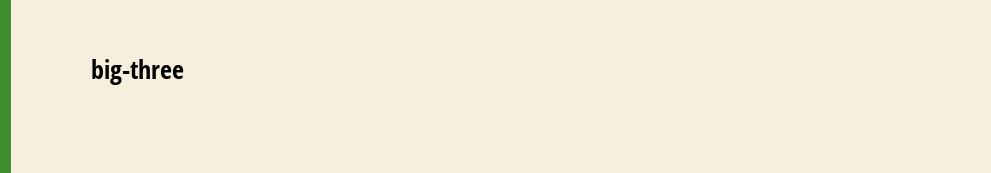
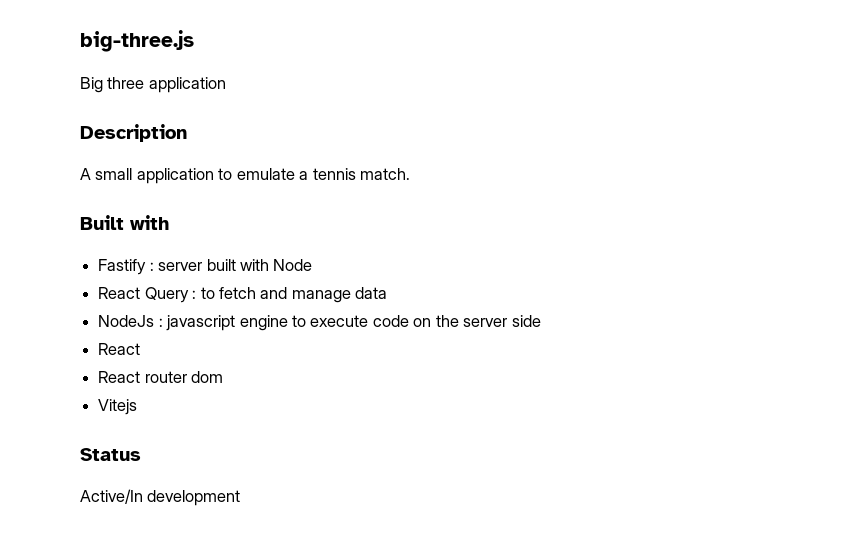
[91,59,184,85] big-three -> [80,30,194,52] [80,77,226,93] [80,124,187,142] [80,168,411,184] [80,215,169,230] [98,259,313,275] [98,287,388,303] [98,315,541,331] [98,343,141,355] [98,371,224,383] [98,399,138,415] [80,448,141,461] [80,489,241,506] big-three.js // Big three application // Description // A small application to emulate a tennis match. // Built with // Fastify : server built with Node // React Query : to fetch and manage data // NodeJs : javascript engine to execute code on the server side // React // React router dom // Vitejs // Status // Active/In development

